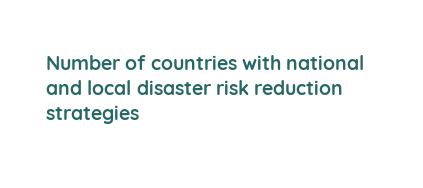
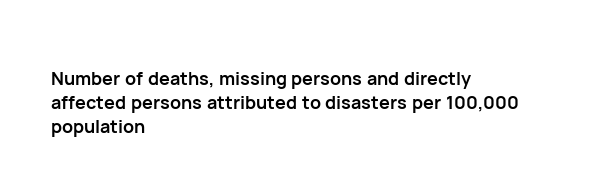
[150,55,365,70] [46,80,344,95] [46,105,139,124] countries with national and local disaster risk reduction strategies -> [147,72,472,89] [51,96,520,113] [51,120,145,137] deaths, missing persons and directly affected persons attributed to disasters per 100,000 population

